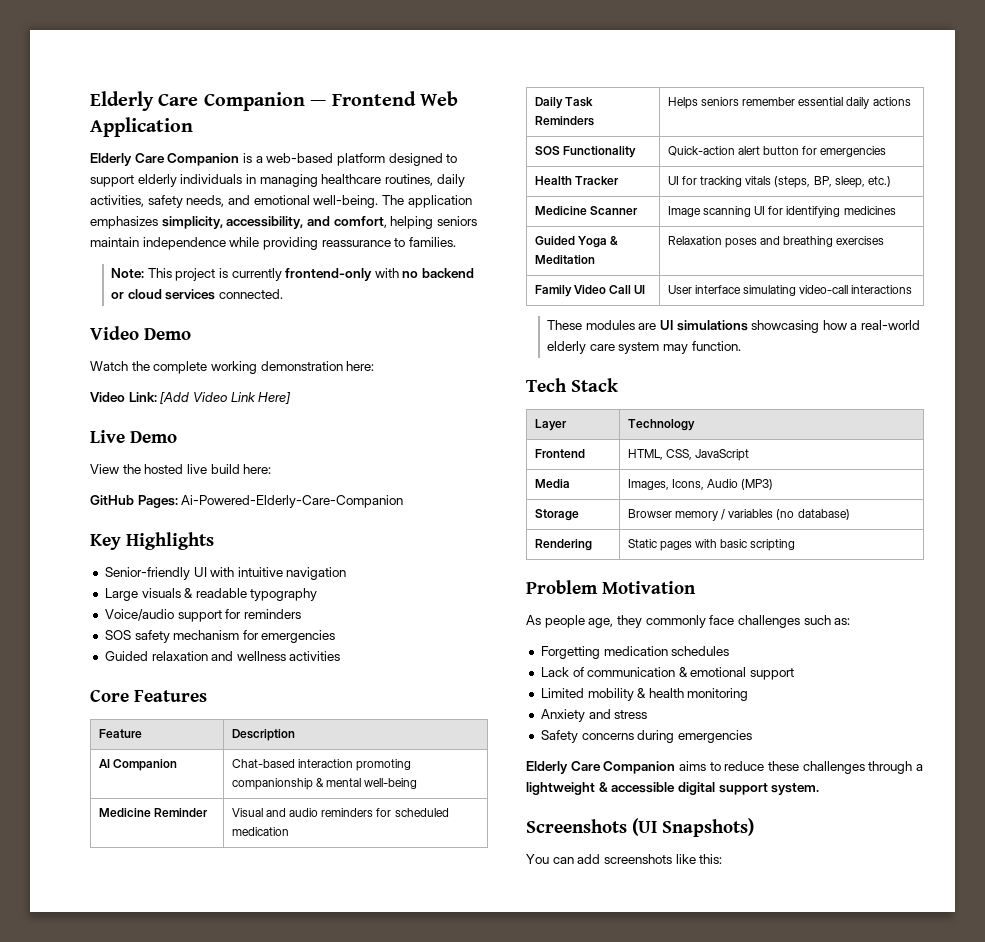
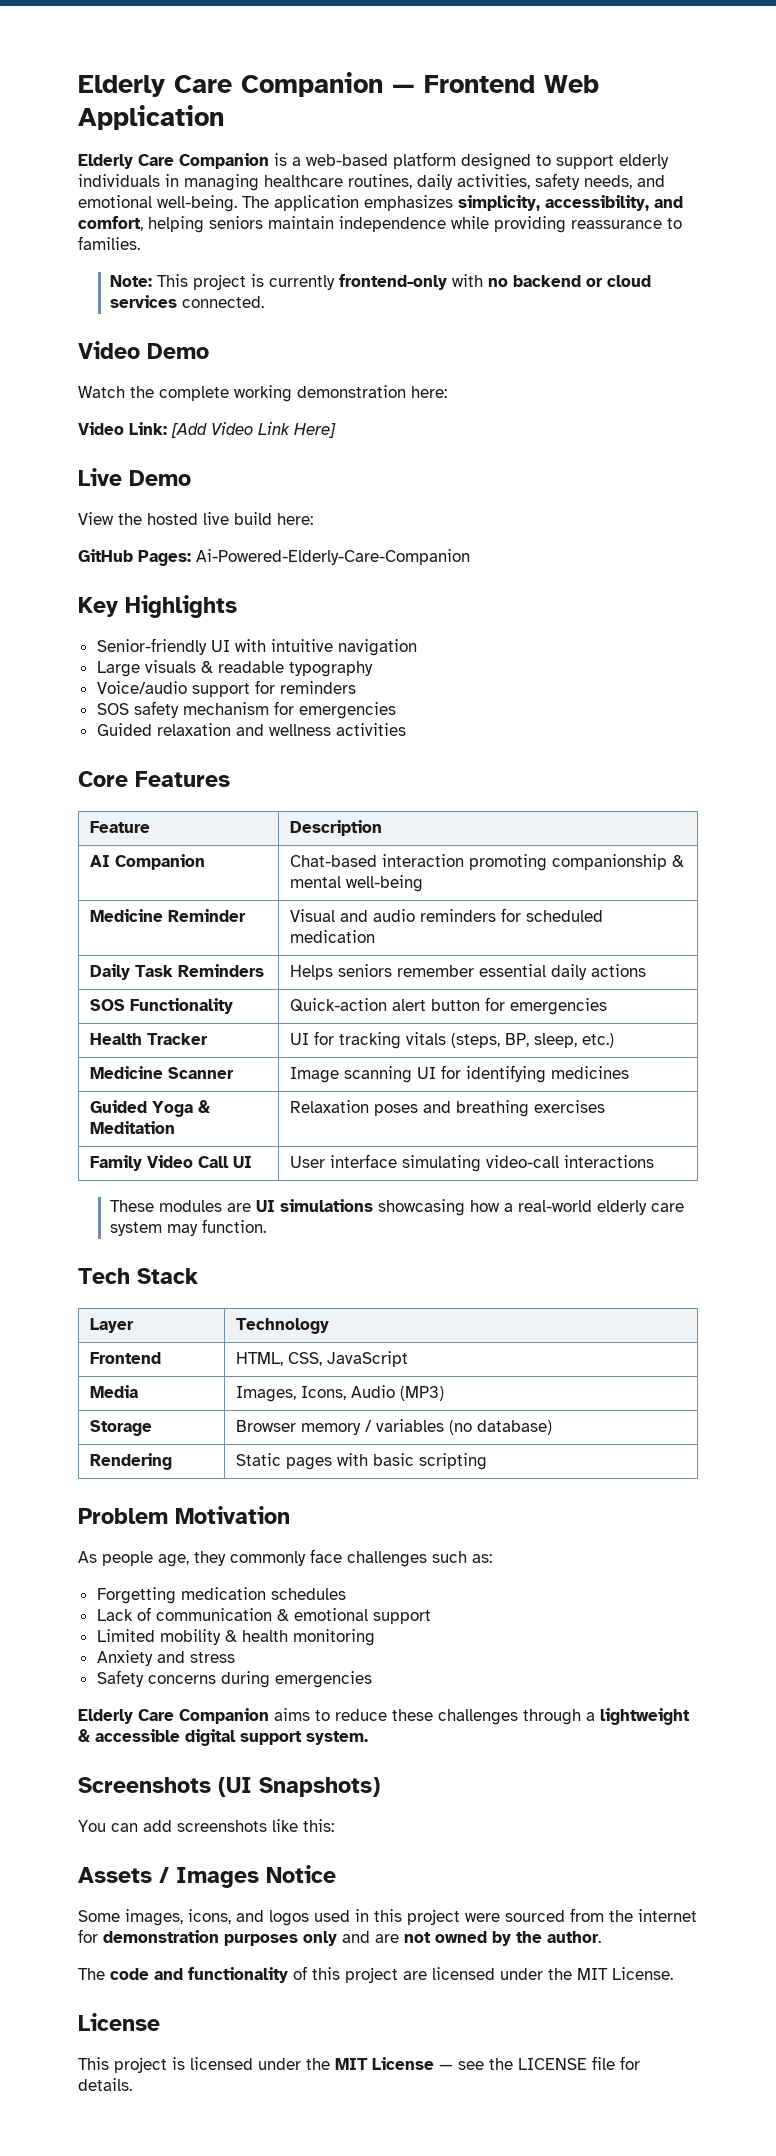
(723, 859) none -> [78,1865,336,1888] [78,1908,697,1926] [78,1929,601,1946] [78,1966,673,1983] [78,2013,160,2031] [78,2056,640,2073] [78,2078,132,2091] // Assets / Images Notice // Some images, icons, and logos used in this project were sourced from the internet for demonstration purposes only and are not owned by the author. // The code and functionality of this project are licensed under the MIT License. // License // This project is licensed under the MIT License — see the LICENSE file for details.

